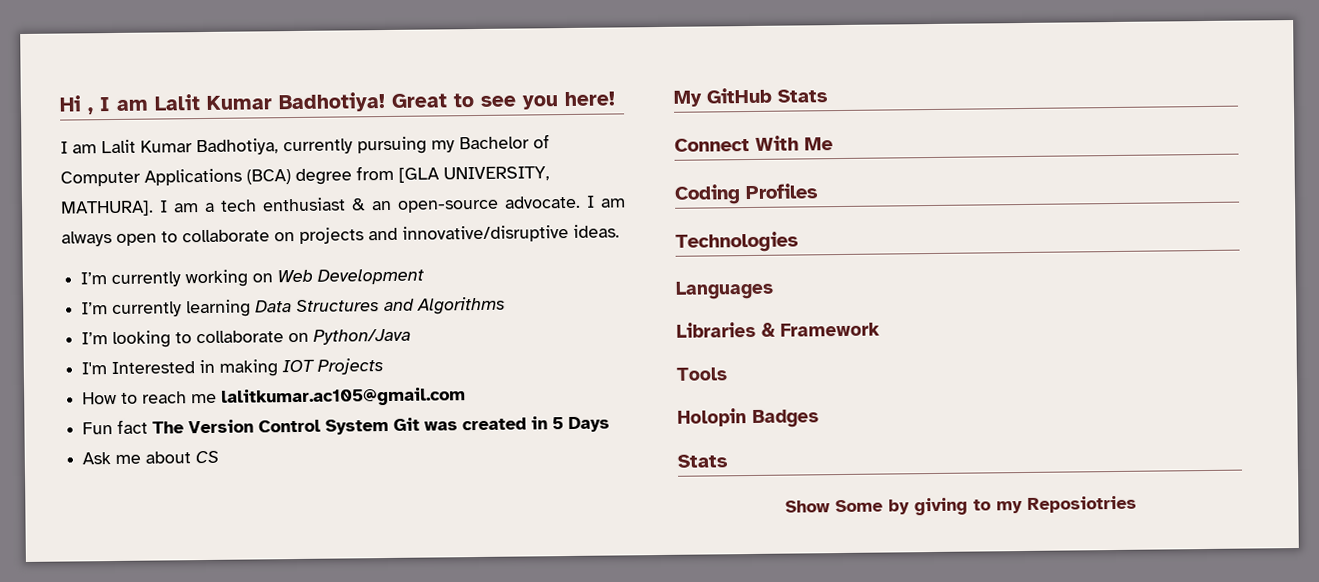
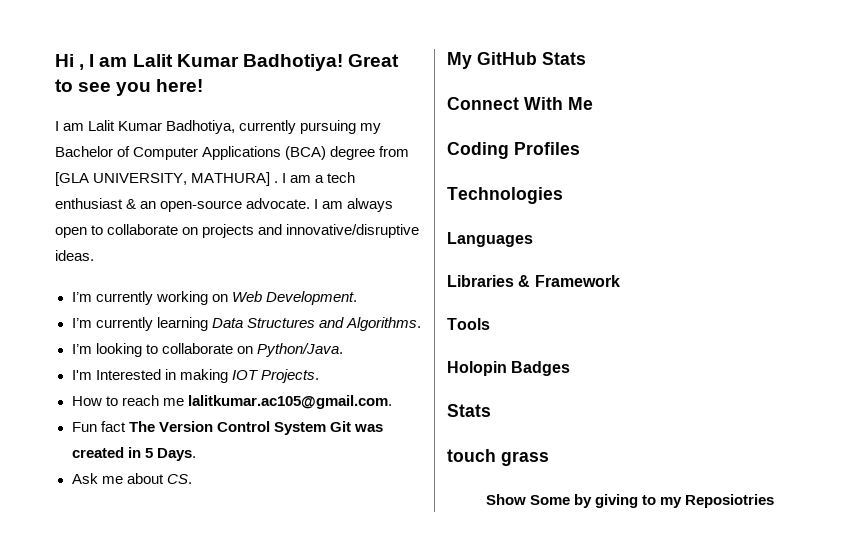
[60,200,154,217] MATHURA]. -> [191,172,279,186] MATHURA] .
[317,268,425,285] Development -> [265,291,357,305] Development.
[417,296,507,315] Algorithms -> [345,317,421,331] Algorithms.
[313,328,412,345] Python/Java -> [256,343,343,357] Python/Java.
[317,358,385,375] Projects -> [260,369,319,383] Projects.
[221,387,467,407] lalitkumar.ac105@gmail.com -> [187,395,392,409] lalitkumar.ac105@gmail.com.
[568,416,611,433] Days -> [156,448,196,461] Days.
[195,450,220,464] CS -> [166,474,192,484] CS.
(728, 461) none -> [447,449,549,466] // touch grass

